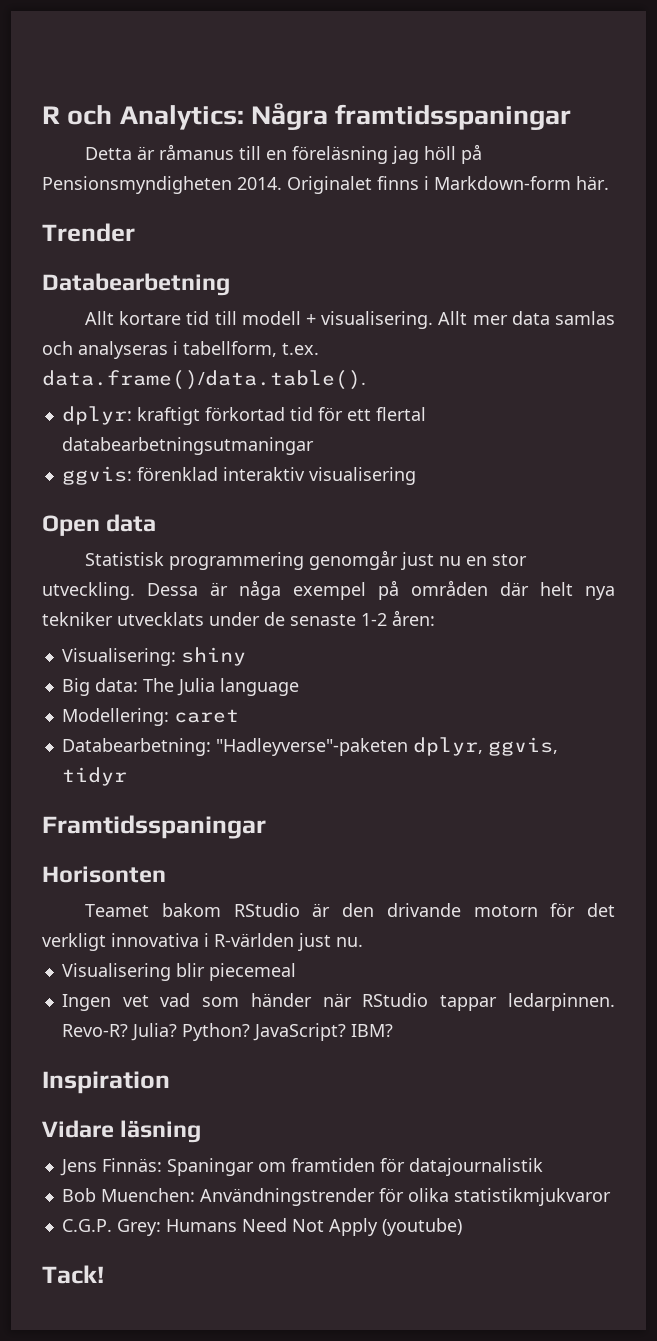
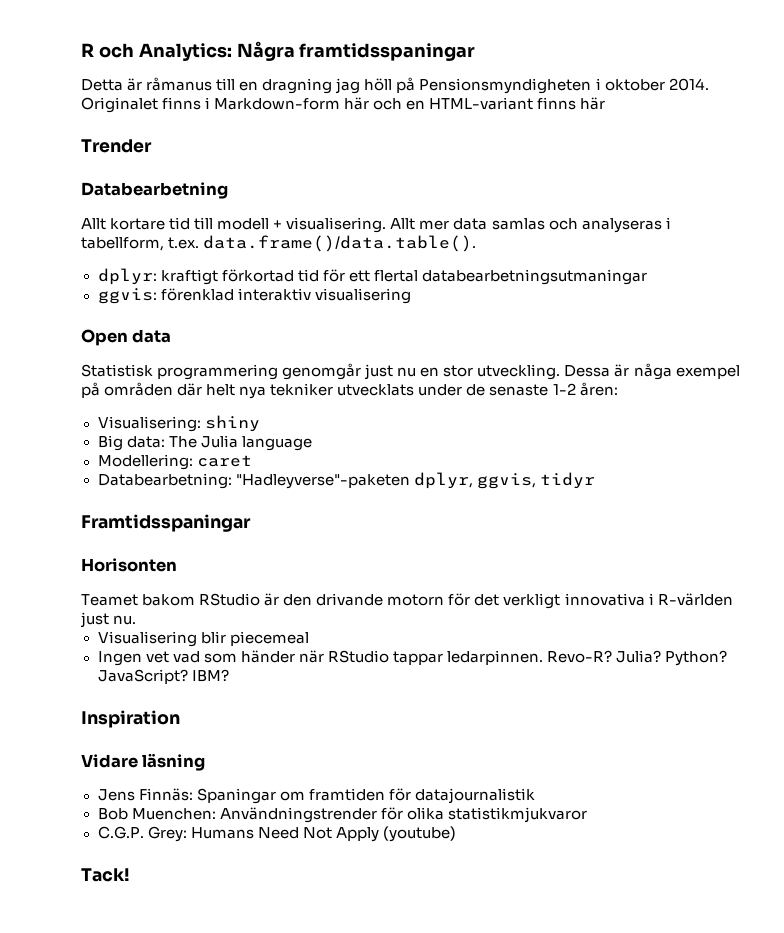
[292,146,389,164] föreläsning -> [262,78,333,94] dragning
(232, 185) none -> [595,78,665,91] i oktober
[576,176,609,190] här. -> [344,97,606,110] här och en HTML-variant finns här

